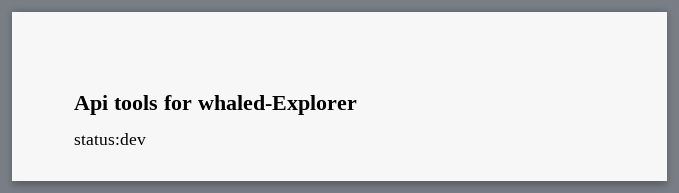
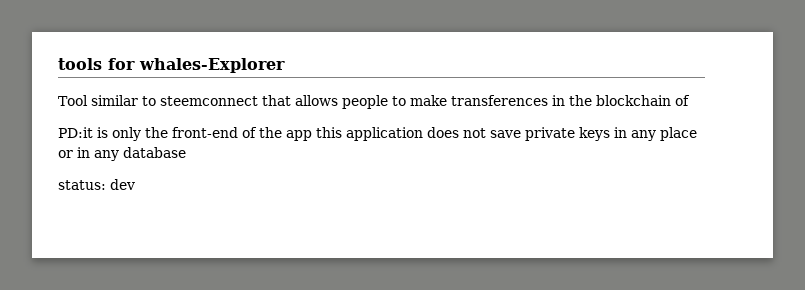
[74,95,108,115] Api -> (58, 64) none
[198,95,357,115] [74,133,146,145] whaled-Explorer // status:dev -> [139,58,285,73] [58,95,690,109] [58,127,697,141] [58,147,186,161] [58,179,135,190] whales-Explorer // Tool similar to steemconnect that allows people to make transferences in the blockchain of // PD:it is only the front-end of the app this application does not save private keys in any place or in any database // status: dev

